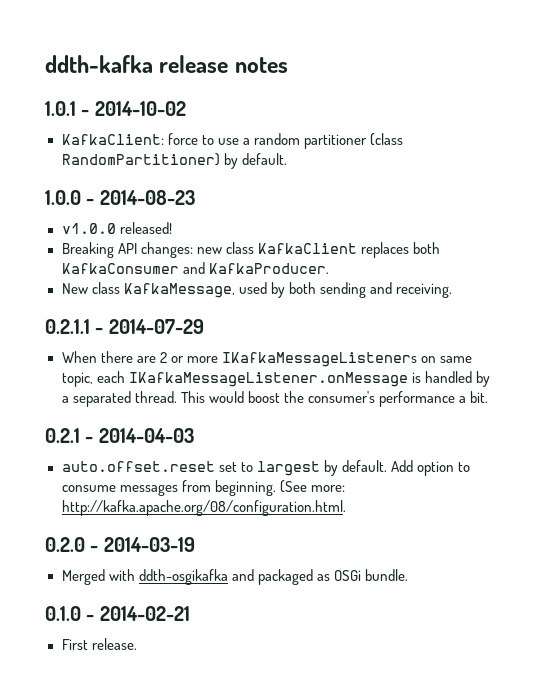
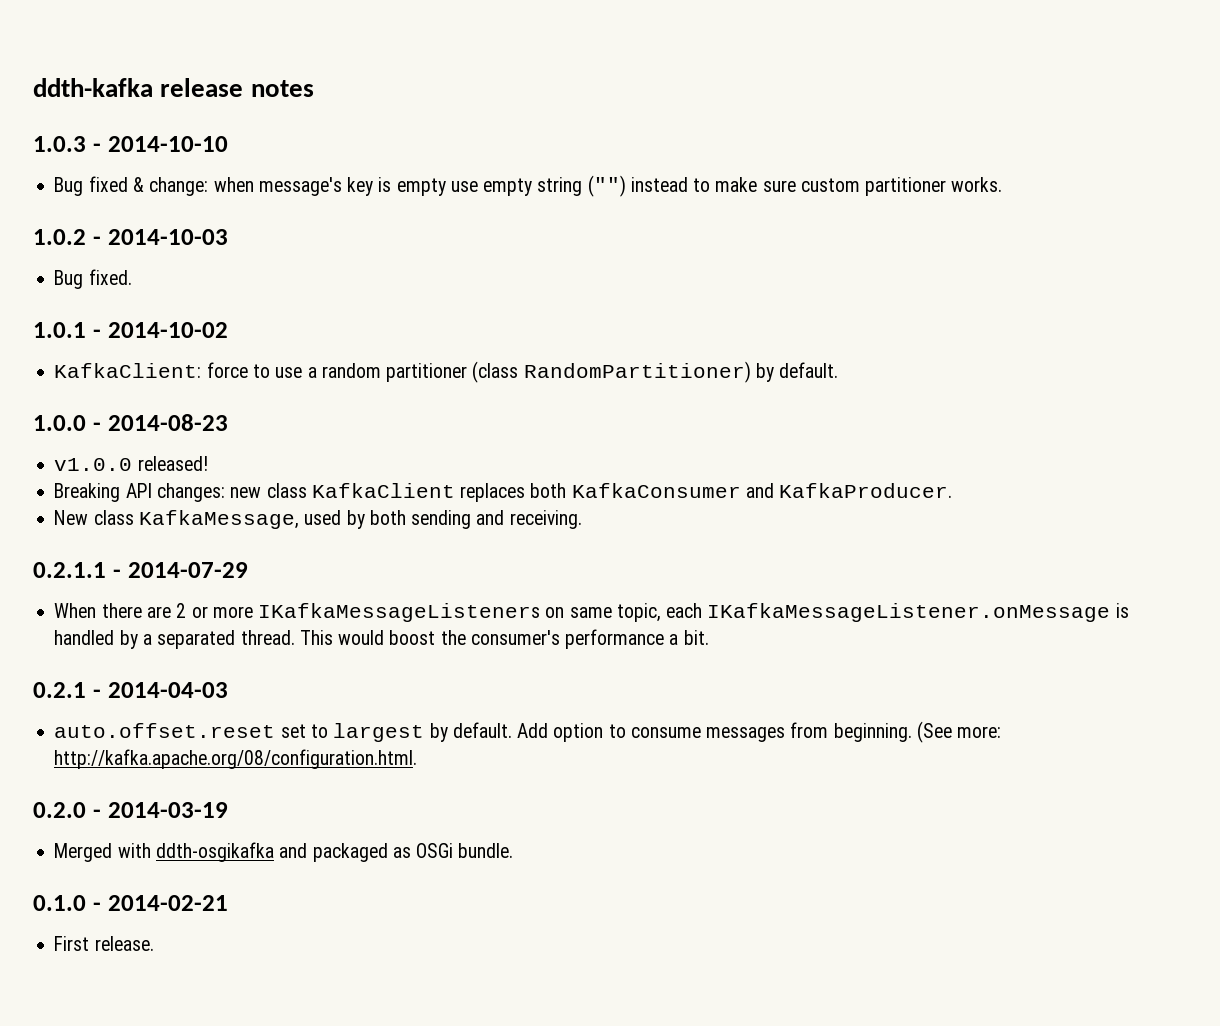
(288, 65) none -> [33,136,228,152] [54,175,1003,197] [33,229,228,245] [54,269,132,289] // 1.0.3 - 2014-10-10 // Bug fixed & change: when message's key is empty use empty string ("") instead to make sure custom partitioner works. // 1.0.2 - 2014-10-03 // Bug fixed.

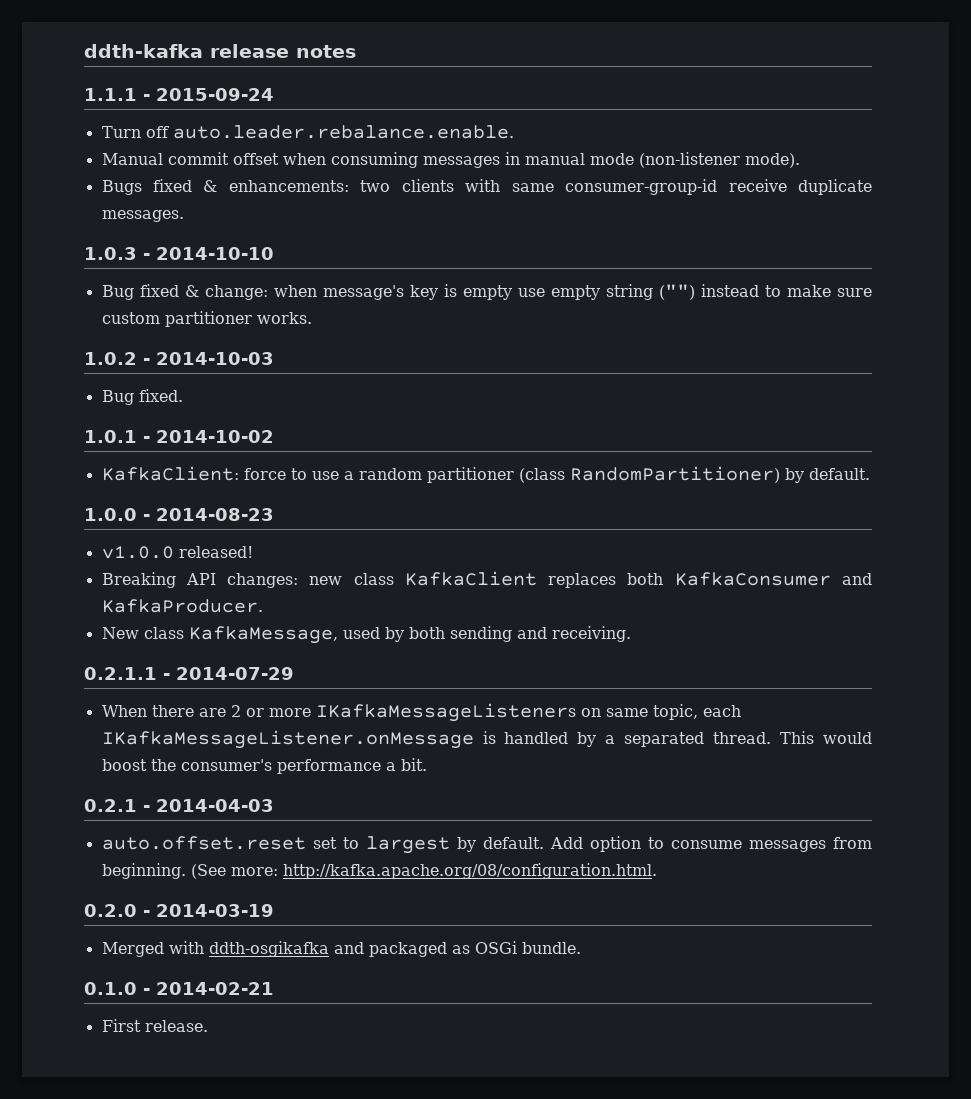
(314, 88) none -> [84,88,274,101] [101,125,514,139] [101,152,800,168] [101,179,872,195] [101,210,184,222] // 1.1.1 - 2015-09-24 // Turn off auto.leader.rebalance.enable. // Manual commit offset when consuming messages in manual mode (non-listener mode). // Bugs fixed & enhancements: two clients with same consumer-group-id receive duplicate messages.

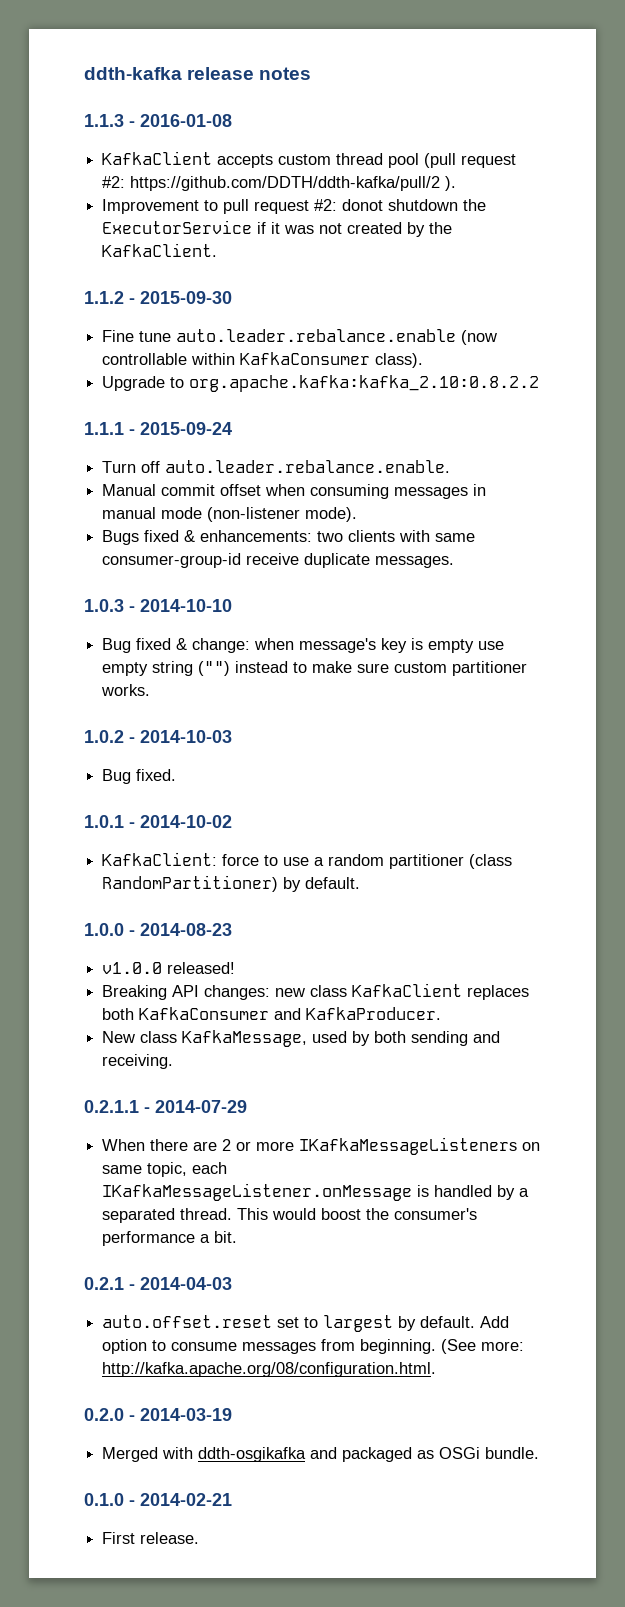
(356, 51) none -> [84,114,232,127] [102,151,517,168] [102,176,457,191] [102,199,487,214] [102,220,453,237] [102,243,218,257] [84,291,232,304] [102,329,498,345] [102,352,424,368] [102,375,540,392] // 1.1.3 - 2016-01-08 // KafkaClient accepts custom thread pool (pull request #2: https://github.com/DDTH/ddth-kafka/pull/2 ). // Improvement to pull request #2: donot shutdown the ExecutorService if it was not created by the KafkaClient. // 1.1.2 - 2015-09-30 // Fine tune auto.leader.rebalance.enable (now controllable within KafkaConsumer class). // Upgrade to org.apache.kafka:kafka_2.10:0.8.2.2

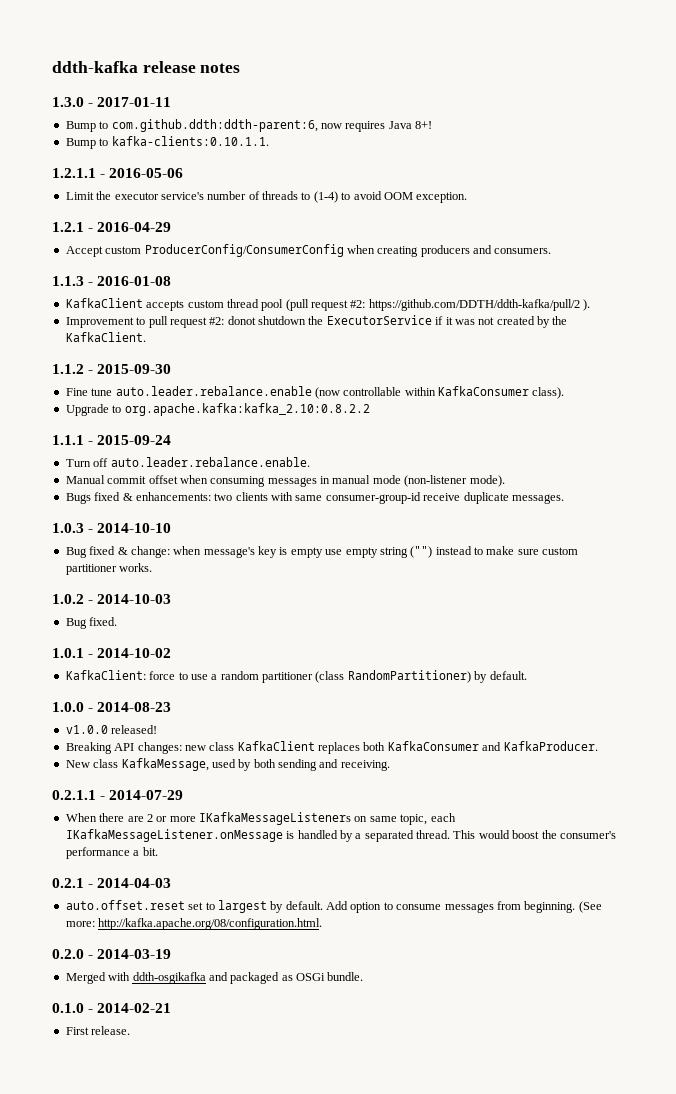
(312, 73) none -> [52,97,172,107] [65,119,432,132] [65,136,269,149] [52,168,184,178] [65,191,468,203] [52,222,172,232] [65,244,552,257] // 1.3.0 - 2017-01-11 // Bump to com.github.ddth:ddth-parent:6, now requires Java 8+! // Bump to kafka-clients:0.10.1.1. // 1.2.1.1 - 2016-05-06 // Limit the executor service's number of threads to (1-4) to avoid OOM exception. // 1.2.1 - 2016-04-29 // Accept custom ProducerConfig/ConsumerConfig when creating producers and consumers.

